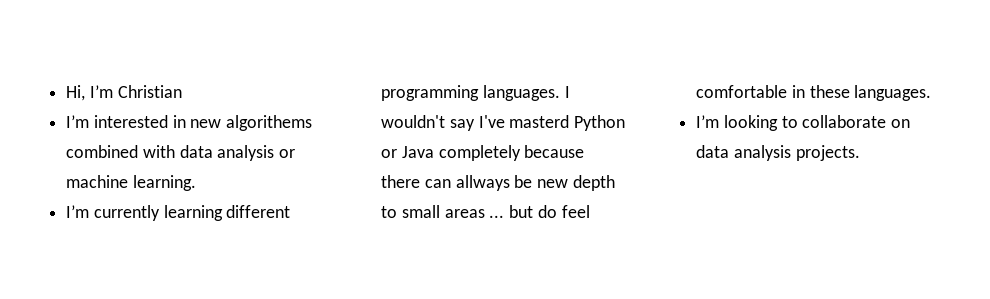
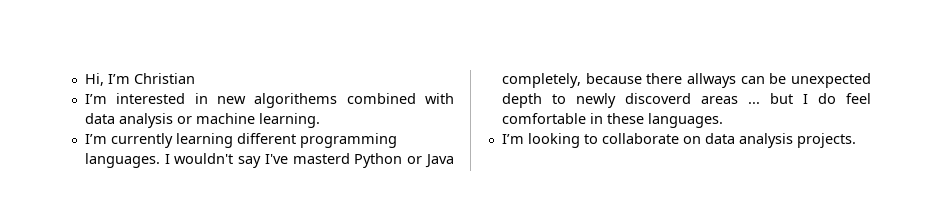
[438,145,521,161] completely -> [501,73,581,88] completely,
[424,175,615,191] [381,205,440,218] can allways be new depth to small -> [686,73,871,88] [501,93,691,108] allways can be unexpected depth to newly discoverd
(534, 211) none -> [802,94,808,104] I

